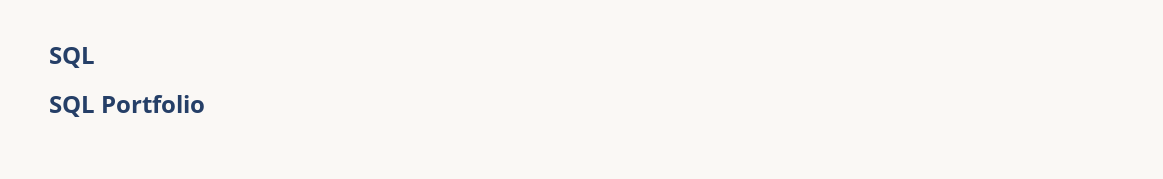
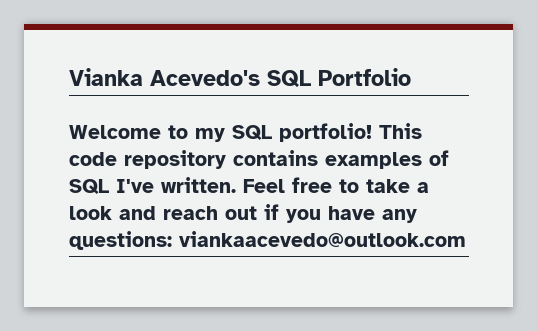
[49,47,95,68] SQL // -> [69,68,260,86] Vianka Acevedo's
(206, 104) none -> [69,123,422,142] [69,150,449,169] [69,177,429,194] [69,204,417,223] [69,231,466,250] // Welcome to my SQL portfolio! This code repository contains examples of SQL I've written. Feel free to take a look and reach out if you have any questions: viankaacevedo@outlook.com

